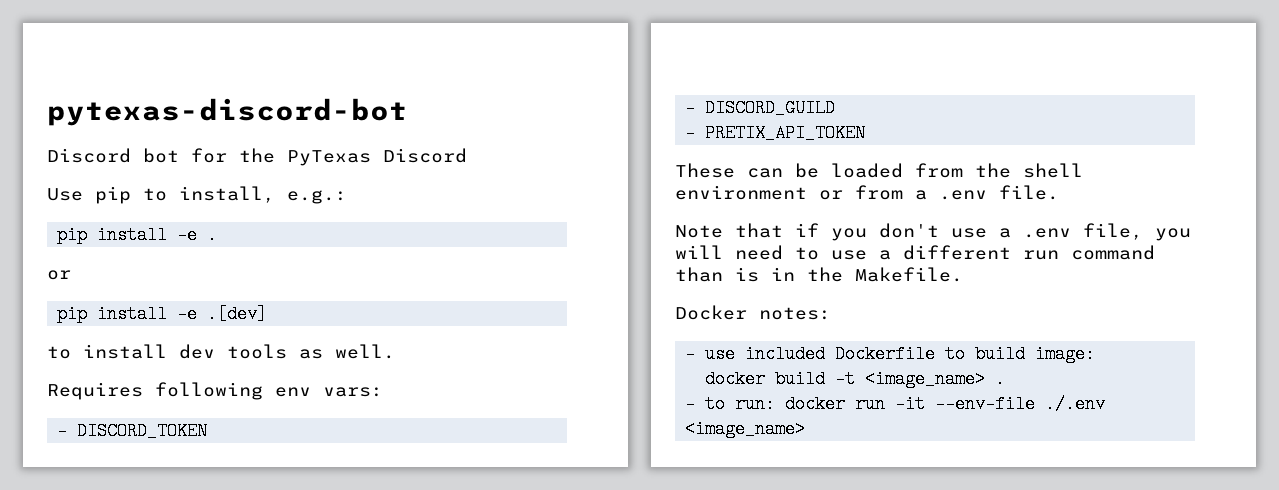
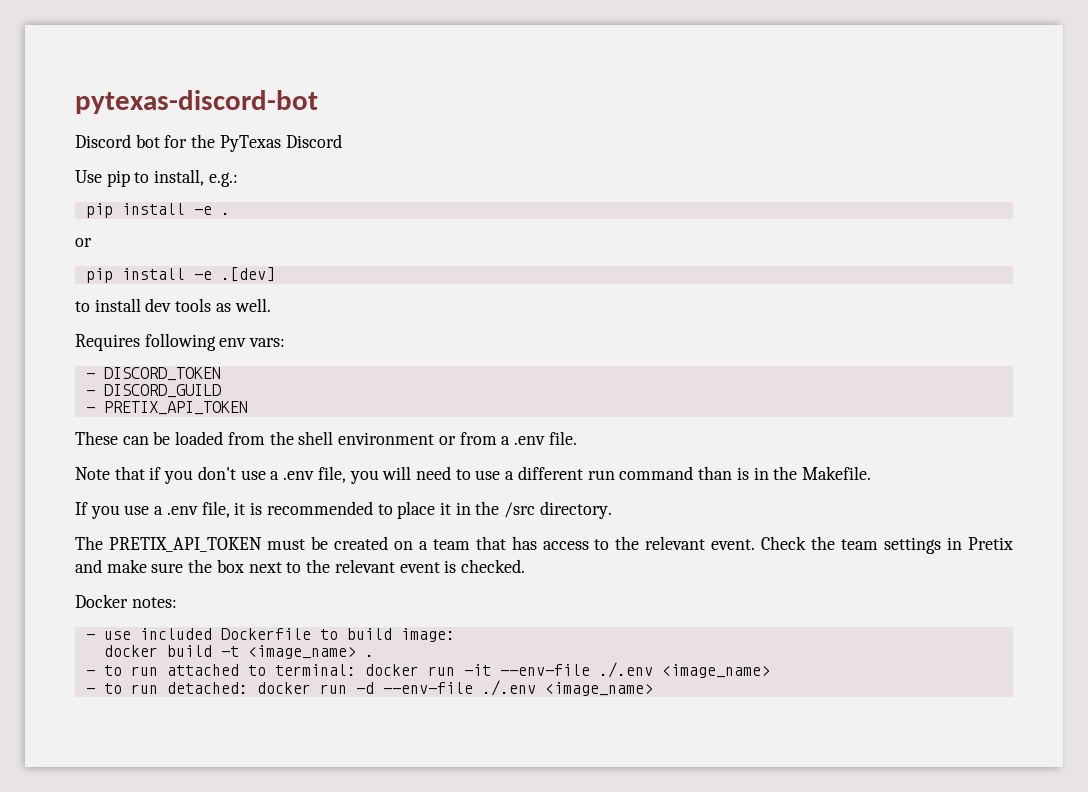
(963, 274) none -> [75,501,612,519] [75,536,1014,554] [75,559,525,573] // If you use a .env file, it is recommended to place it in the /src directory. // The PRETIX_API_TOKEN must be created on a team that has access to the relevant event. Check the team settings in Pretix and make sure the box next to the relevant event is checked.
[735,395,776,413] run: -> [130,664,356,676] run attached to terminal:
(806, 429) none -> [85,680,653,696] // - to run detached: docker run -d --env-file ./.env <image_name>

